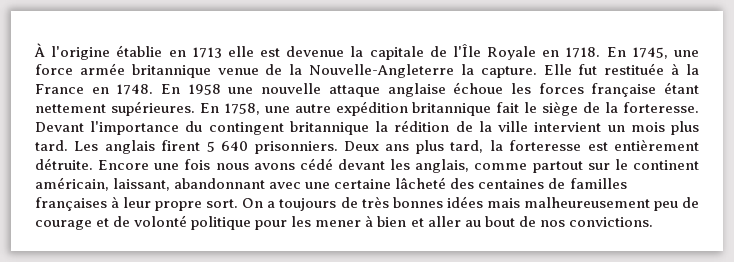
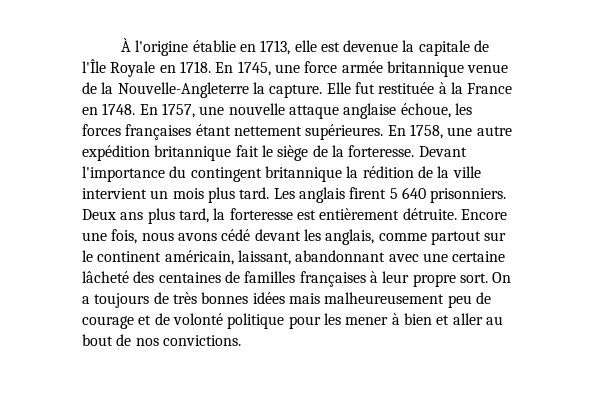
[191,47,222,58] 1713 -> [260,40,291,55] 1713,
[187,84,221,95] 1958 -> [161,103,195,118] 1757,
[453,82,504,94] échoue -> [400,103,451,118] échoue,
[591,83,657,97] française -> [125,124,192,140] françaises
[184,159,211,170] fois -> [111,229,138,244] fois,

